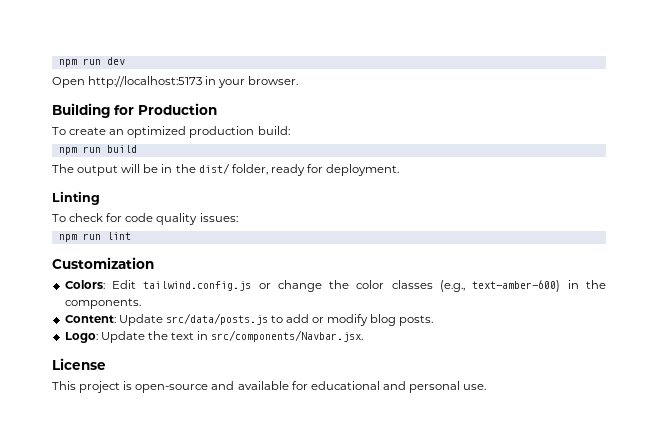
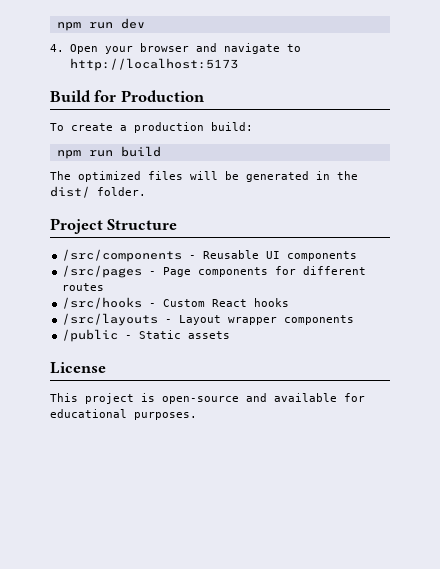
[52,76,299,88] [52,103,110,118] Open http://localhost:5173 in your browser. // Building -> [50,43,301,54] [69,58,238,71] [50,90,91,102] 4. Open your browser and navigate to http://localhost:5173 // Build
[109,126,187,138] an optimized -> [120,125,127,131] a
[77,165,119,176] output -> [78,171,183,182] optimized files
(159, 168) none -> [246,171,309,182] generated
[231,164,400,176] [52,191,100,205] [52,213,238,225] [58,232,131,242] [52,257,154,269] [64,280,606,292] [64,298,141,309] [64,313,434,326] [64,330,364,343] folder, ready for deployment. // Linting // To check for code quality issues: // npm run lint // Customization // Colors: Edit tailwind.config.js or change the color classes (e.g., text-amber-600) in the components. // Content: Update src/data/posts.js to add or modify blog posts. // Logo: Update the text in src/components/Navbar.jsx. -> [97,187,146,196] [50,218,178,234] [62,249,358,262] [62,265,367,278] [62,283,105,291] [62,297,290,309] [62,313,355,326] [62,329,231,342] folder. // Project Structure // /src/components - Reusable UI components // /src/pages - Page components for different routes // /src/hooks - Custom React hooks // /src/layouts - Layout wrapper components // /public - Static assets
[382,381,487,393] and personal use. -> [134,412,197,420] purposes.

